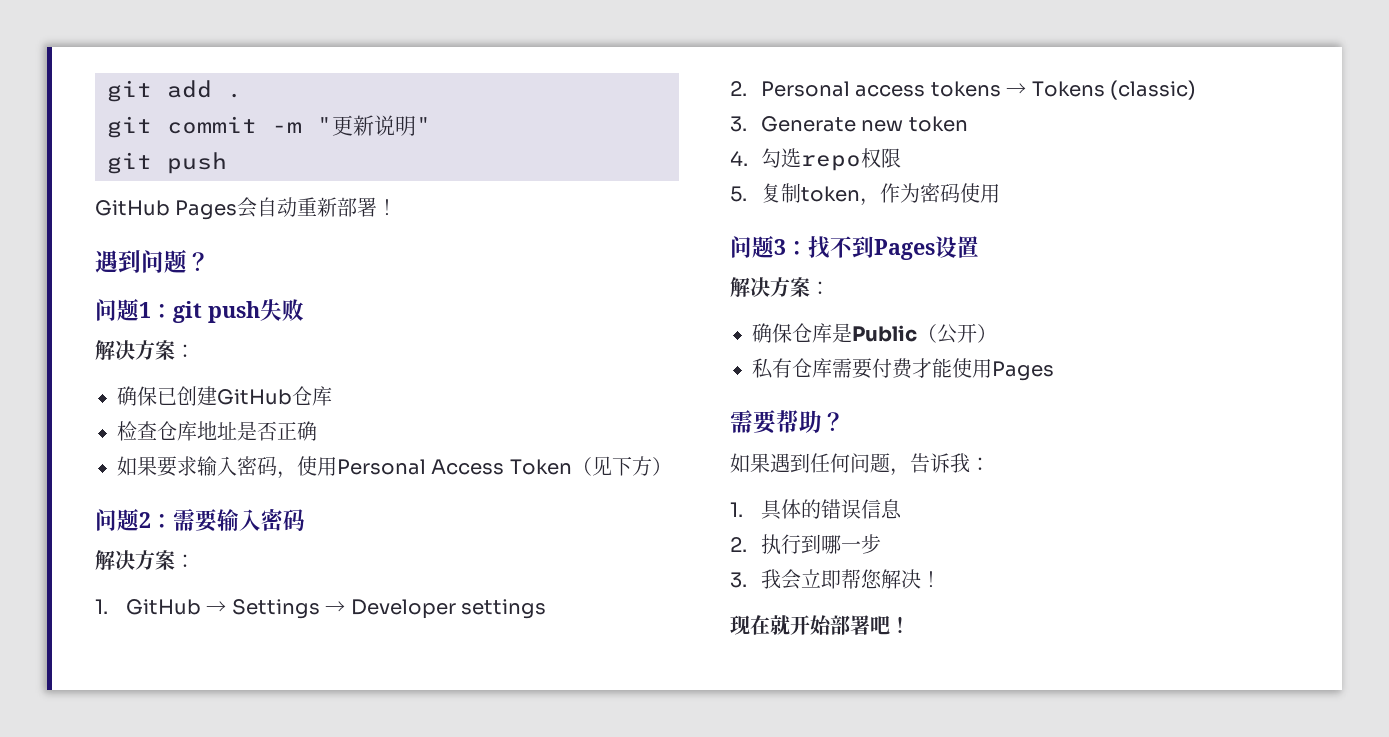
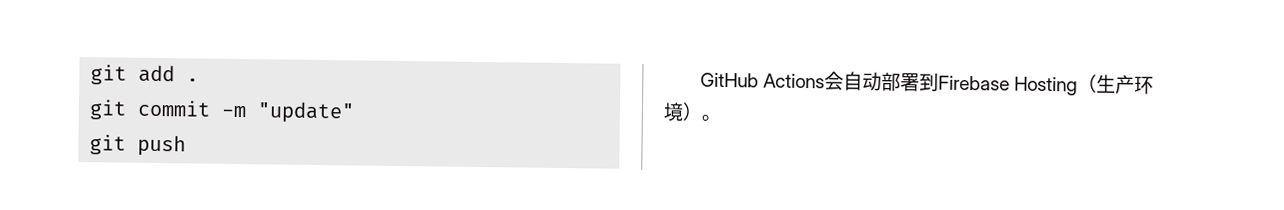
[317,115,431,136] "更新说明" -> [257,101,356,124] "update"
[175,197,398,220] [95,249,210,273] [95,298,304,323] [95,340,195,360] [117,386,332,406] [117,421,317,441] [117,456,672,479] [95,508,305,532] [95,550,195,570] [95,599,546,619] [730,80,1196,100] [730,116,968,132] [730,148,901,171] [730,183,1000,206] [730,235,979,260] [730,277,830,297] [752,323,997,344] [752,358,1054,381] [730,410,845,434] [730,453,990,476] [730,499,902,520] [730,534,881,555] [730,569,941,590] [730,615,910,635] Pages会自动重新部署！ // 遇到问题？ // 问题1：git push失败 // 解决方案： // 确保已创建GitHub仓库 // 检查仓库地址是否正确 // 如果要求输入密码，使用Personal Access Token（见下方） // 问题2：需要输入密码 // 解决方案： // 1. GitHub → Settings → Developer settings // 2. Personal access tokens → Tokens (classic) // 3. Generate new token // 4.勾选repo权限 // 5.复制token，作为密码使用 // 问题3：找不到Pages设置 // 解决方案： // 确保仓库是Public（公开） // 私有仓库需要付费才能使用Pages // 需要帮助？ // 如果遇到任何问题，告诉我： // 1.具体的错误信息 // 2.执行到哪一步 // 3.我会立即帮您解决！ // 现在就开始部署吧！ -> [762,71,1154,96] [663,102,721,122] Actions会自动部署到Firebase Hosting（生产环境）。

